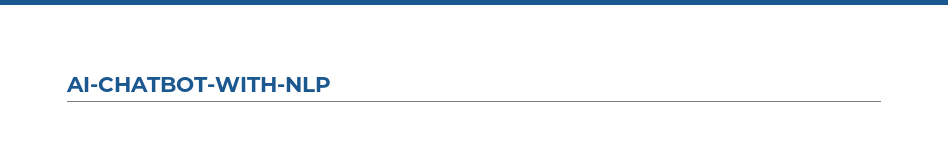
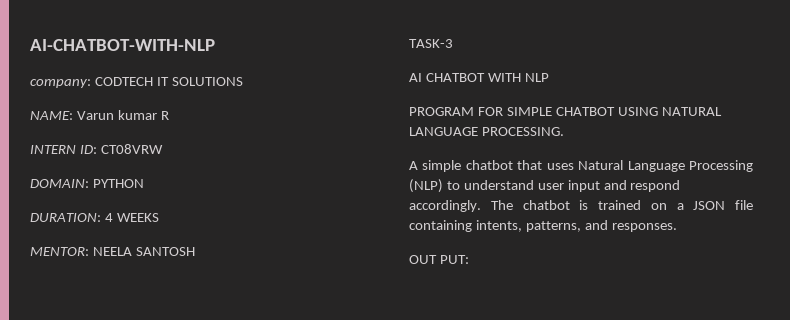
(331, 84) none -> [30,77,243,88] [30,110,169,120] [30,144,163,154] [30,179,144,188] [30,213,159,222] [30,247,195,256] [409,39,453,48] [409,73,549,82] [409,107,722,116] [409,127,564,136] [409,160,753,172] [409,179,681,193] [409,200,753,212] [409,220,677,232] [409,255,469,264] // company: CODTECH IT SOLUTIONS // NAME: Varun kumar R // INTERN ID: CT08VRW // DOMAIN: PYTHON // DURATION: 4 WEEKS // MENTOR: NEELA SANTOSH // TASK-3 // AI CHATBOT WITH NLP // PROGRAM FOR SIMPLE CHATBOT USING NATURAL LANGUAGE PROCESSING. // A simple chatbot that uses Natural Language Processing (NLP) to understand user input and respond accordingly. The chatbot is trained on a JSON file containing intents, patterns, and responses. // OUT PUT:

